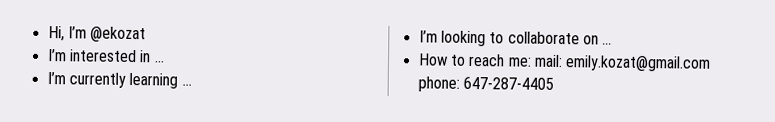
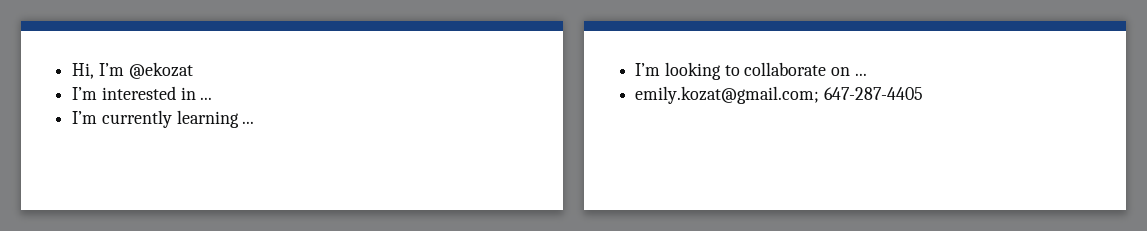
[417,53,712,72] [417,76,460,92] How to reach me: mail: emily.kozat@gmail.com phone: -> [635,86,820,104] emily.kozat@gmail.com;

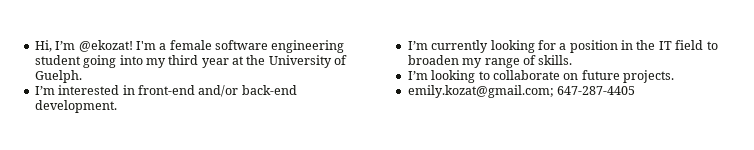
[128,62,193,79] [72,86,213,100] [72,110,255,128] @ekozat // I’m interested in ... // I’m currently learning ... -> [78,40,345,53] [34,55,348,68] [34,70,82,83] [34,85,297,97] [34,100,117,113] [407,40,718,53] [407,55,573,68] @ekozat! I'm a female software engineering student going into my third year at the University of Guelph. // I’m interested in front-end and/or back-end development. // I’m currently looking for a position in the IT field to broaden my range of skills.
[854,73,867,76] ... -> [581,70,674,83] future projects.

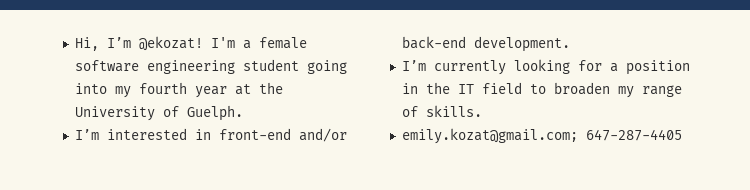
[168,55,199,65] third -> [138,82,187,94] fourth
[407,70,674,83] // I’m looking to collaborate on future projects. -> (482, 111) none

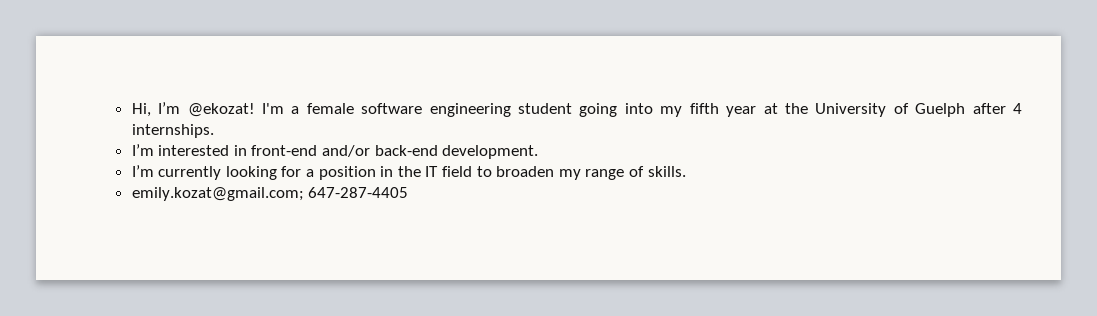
[138,82,187,94] fourth -> [689,103,719,114] fifth
[186,105,243,121] Guelph. -> [915,103,1022,117] [131,124,214,138] Guelph after 4 internships.

